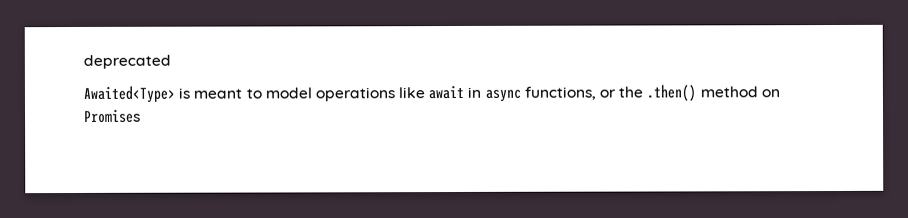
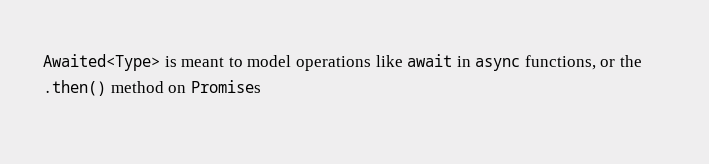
[83,54,171,69] deprecated // -> (43, 62) none

